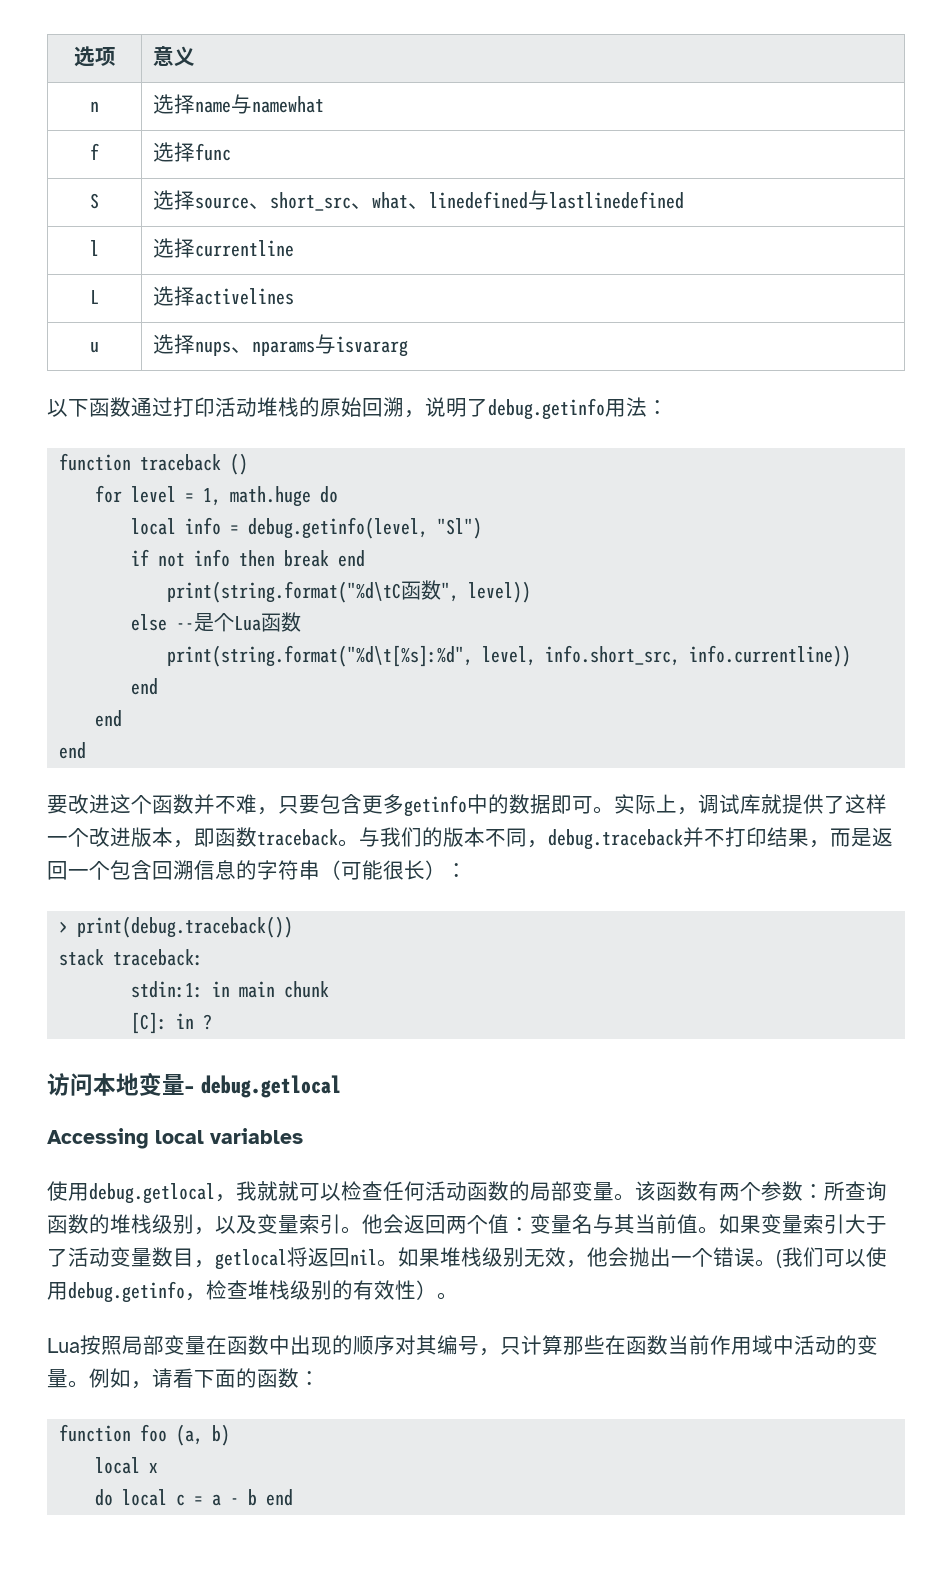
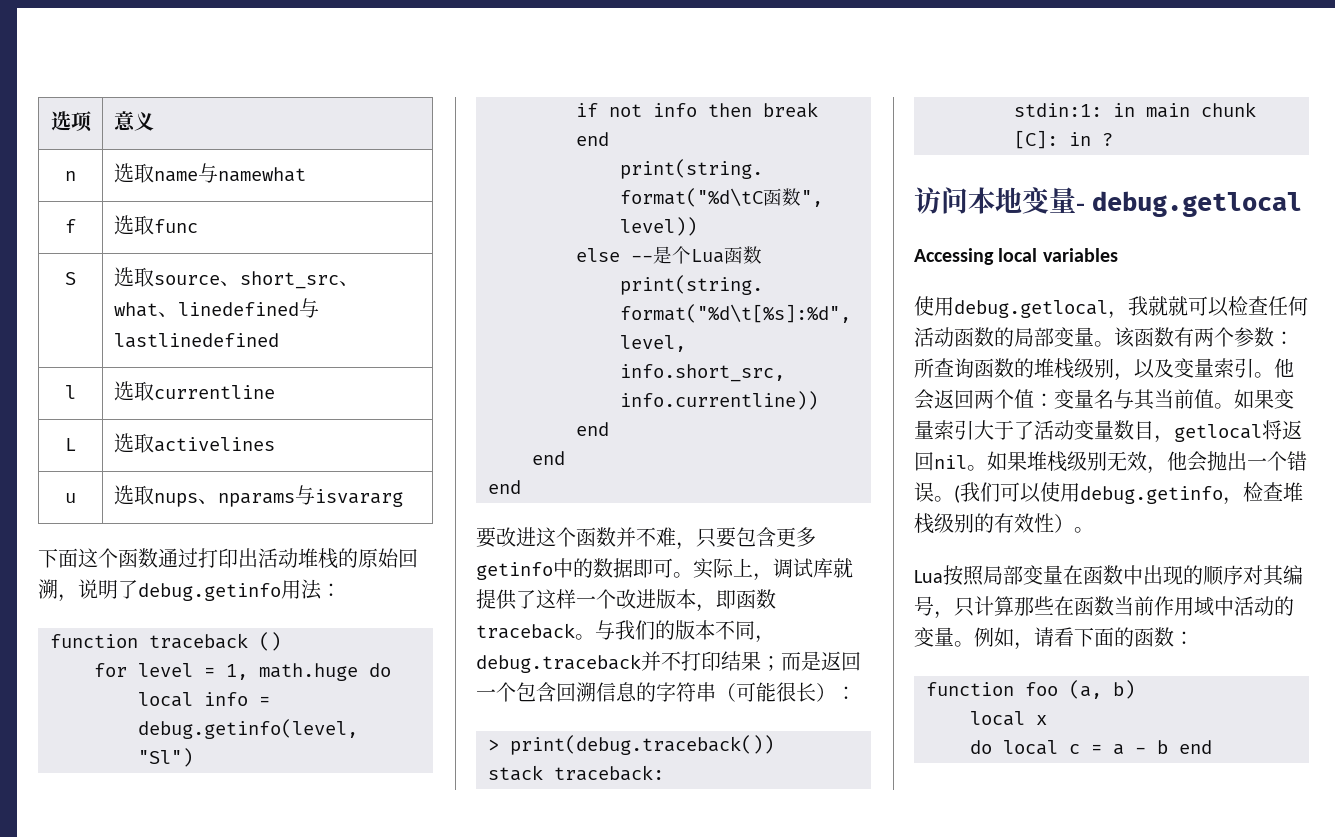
[174,94,196,114] 择 -> [133,163,154,183] 取
[174,142,196,162] 择 -> [133,215,154,235] 取
[174,190,196,210] 择 -> [133,267,154,287] 取
[174,238,196,258] 择 -> [133,381,154,401] 取
[174,286,196,306] 择 -> [133,433,154,453] 取
[174,334,196,354] 择 -> [133,485,154,505] 取
[47,399,89,417] 以下 -> [38,548,118,568] 下面这个
(215, 407) none -> [238,548,258,568] 出
[809,840,830,848] ， -> [761,656,781,671] ；

